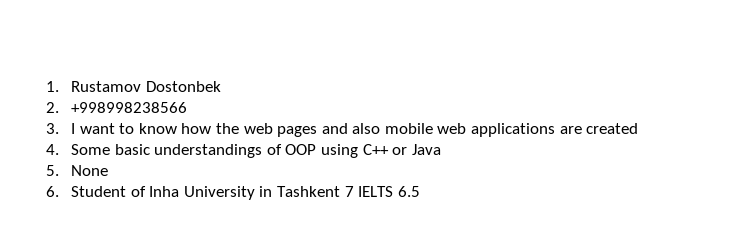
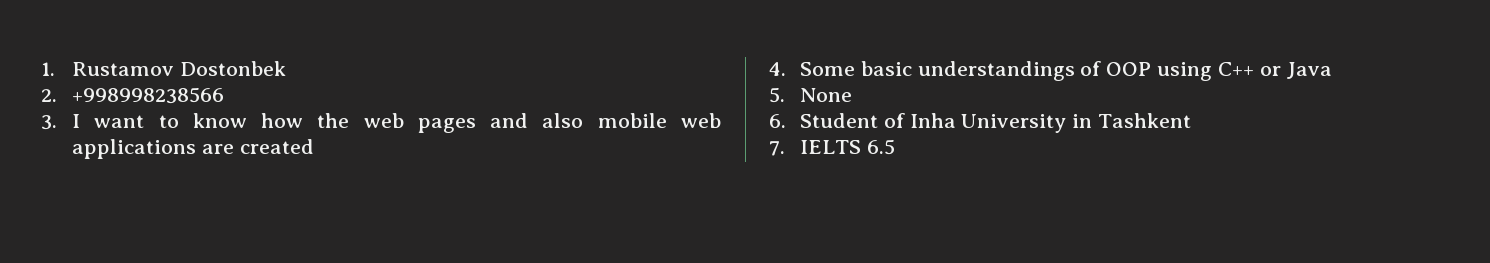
[344,186,354,197] 7 -> [769,141,785,156] // 7.

